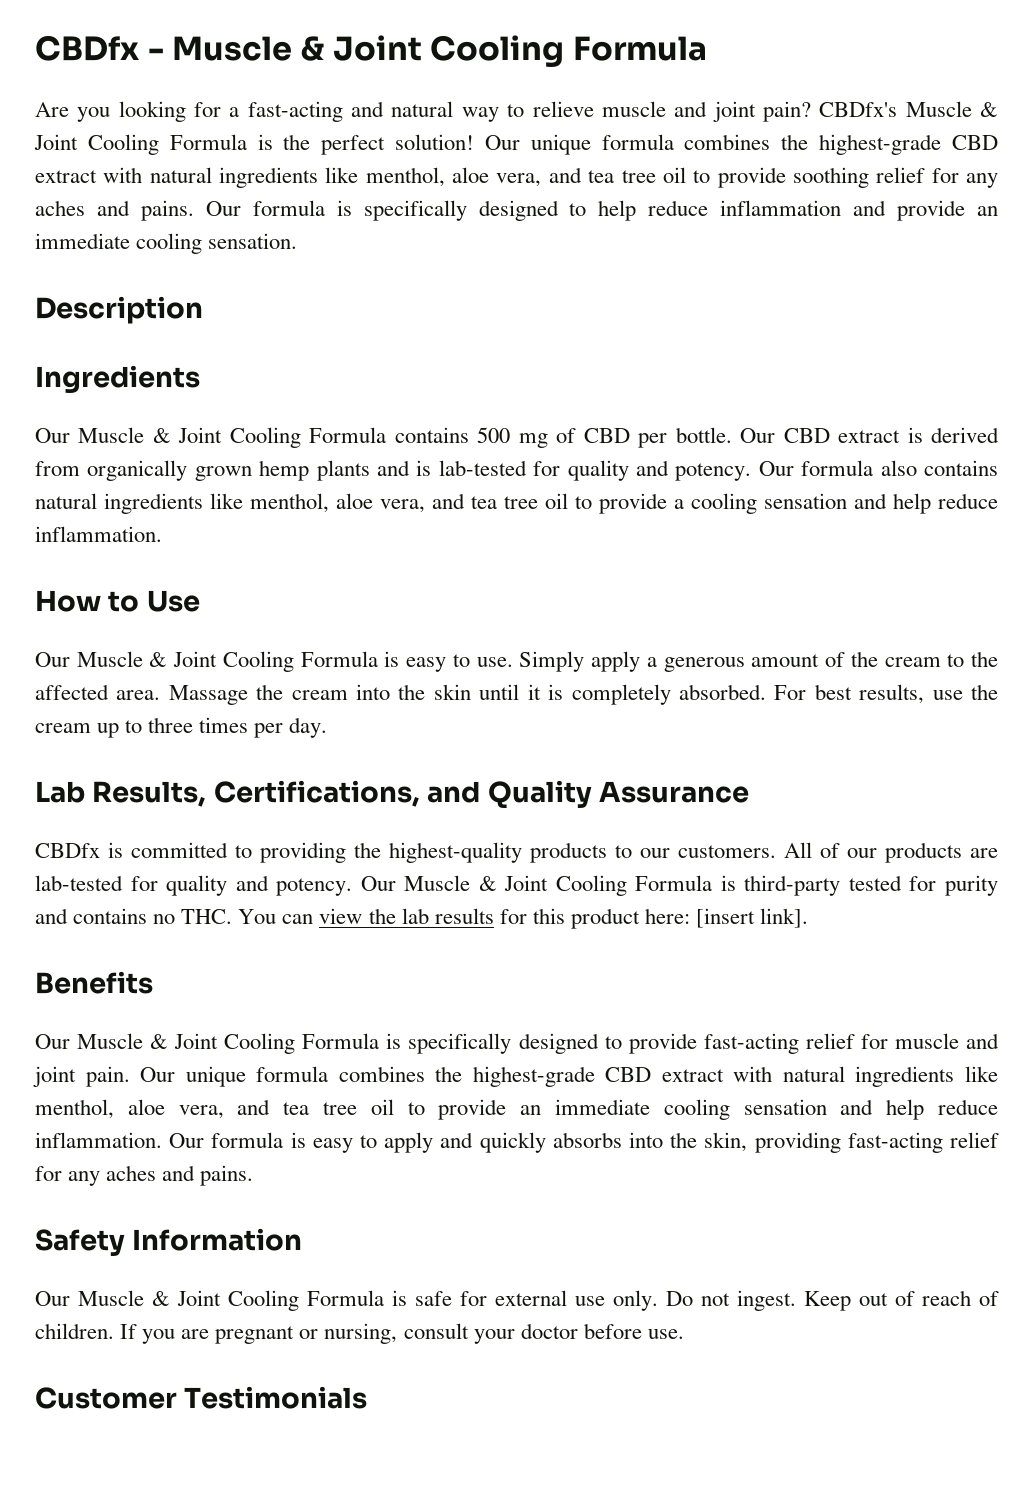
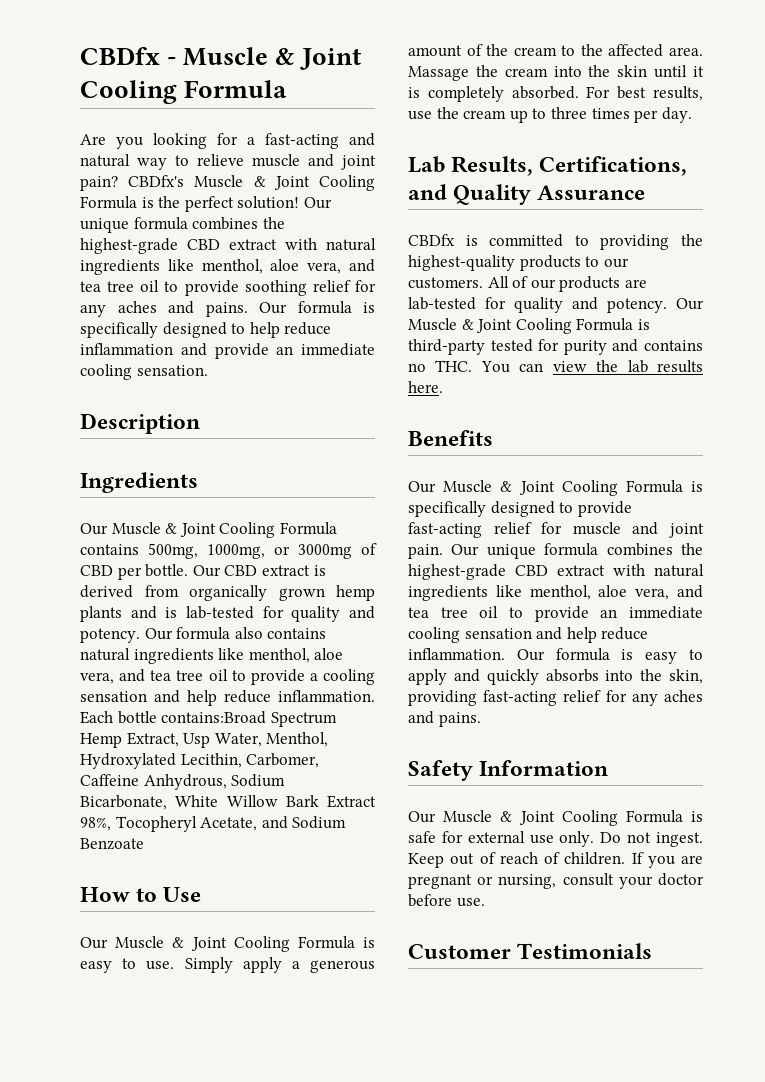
[477,427,548,448] 500 mg -> [148,543,352,559] 500mg, 1000mg, or 3000mg
(162, 534) none -> [80,711,337,727] [80,732,329,748] [80,753,320,769] [80,774,286,790] [80,795,376,810] [80,816,347,832] [80,838,144,850] Each bottle contains:Broad Spectrum Hemp Extract, Usp Water, Menthol, Hydroxylated Lecithin, Carbomer, Caffeine Anhydrous, Sodium Bicarbonate, White Willow Bark Extract 98%, Tocopheryl Acetate, and Sodium Benzoate
[499,908,809,929] for this product here: [insert link]. -> [408,381,443,393] here.

